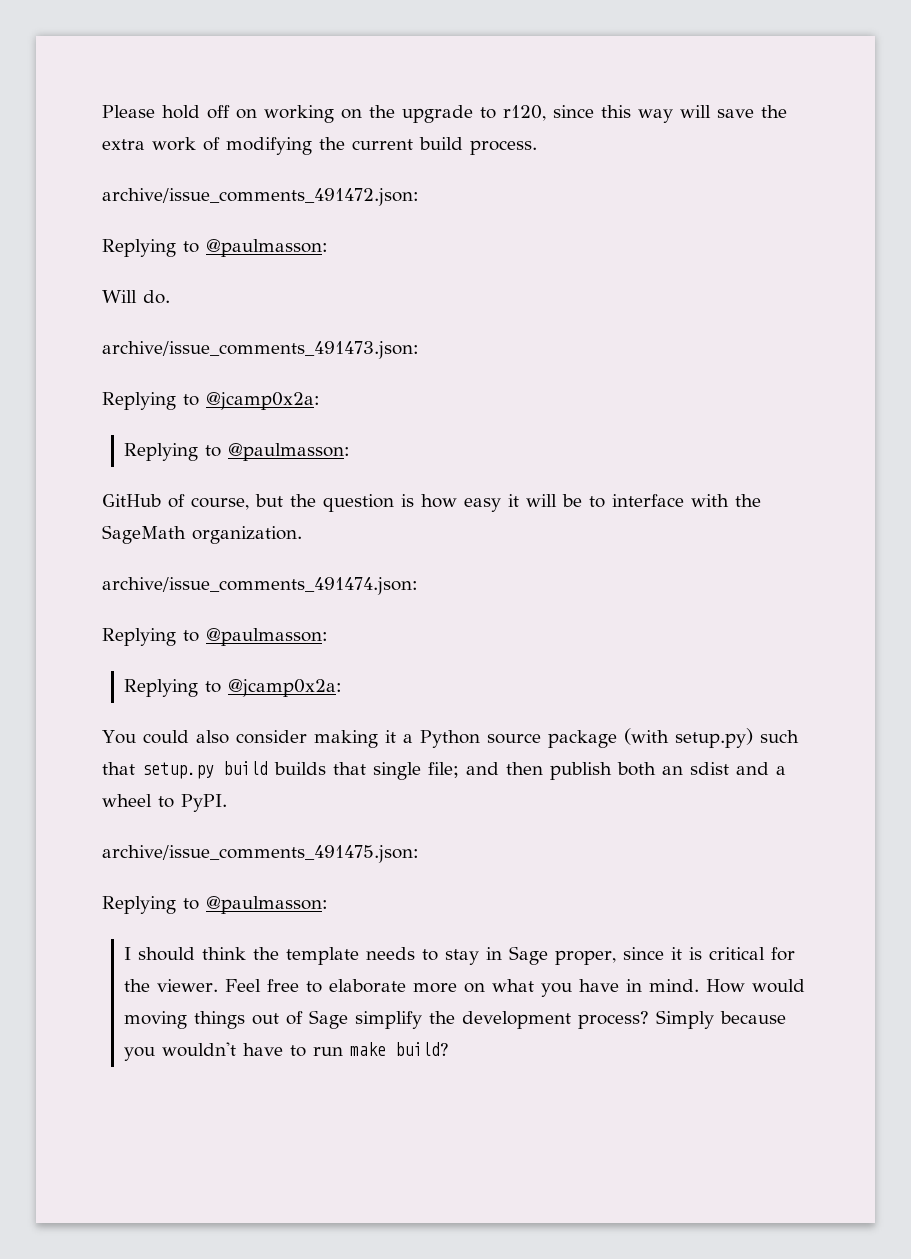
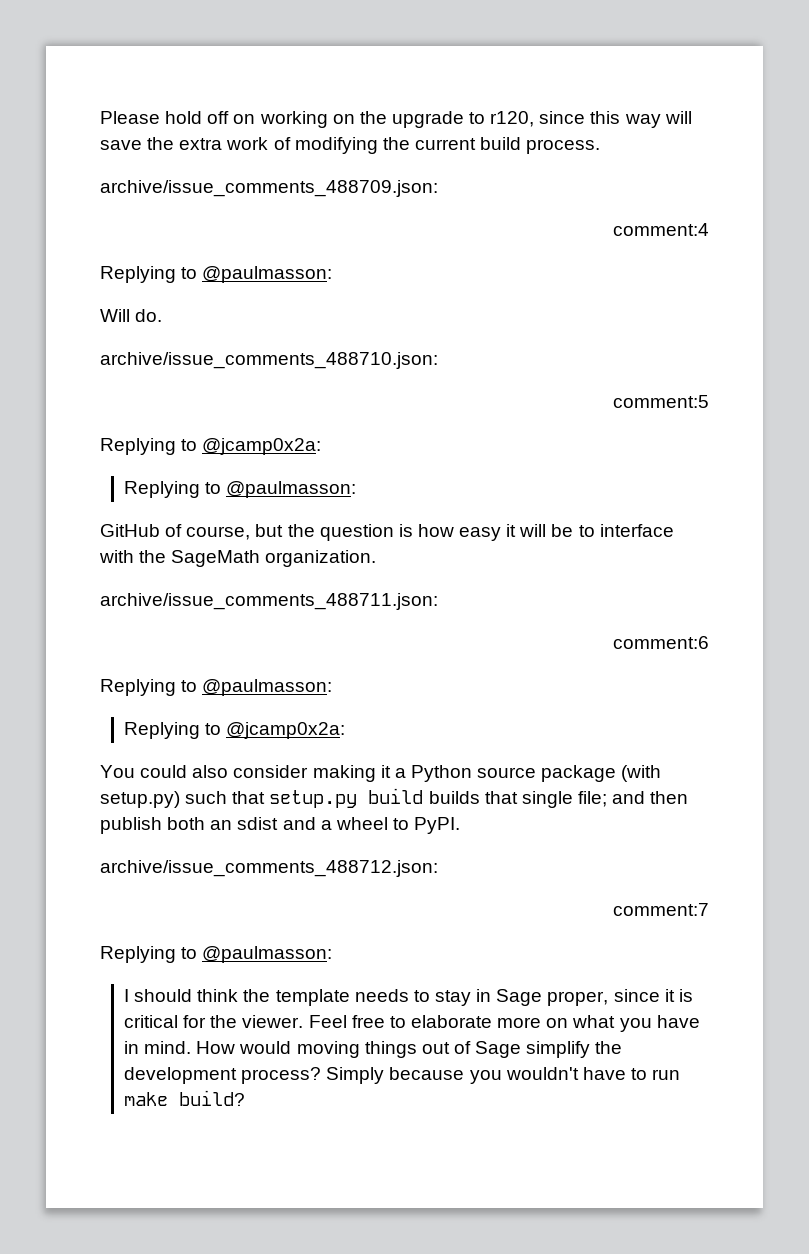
[102,188,419,206] archive/issue_comments_491472.json: -> [100,180,438,197] [613,223,709,236] archive/issue_comments_488709.json: // comment:4
[102,341,419,359] archive/issue_comments_491473.json: -> [100,352,438,369] [613,395,709,408] archive/issue_comments_488710.json: // comment:5
[102,577,418,595] archive/issue_comments_491474.json: -> [100,593,438,610] [613,636,709,649] archive/issue_comments_488711.json: // comment:6
[102,845,419,863] archive/issue_comments_491475.json: -> [100,860,438,877] [613,903,709,916] archive/issue_comments_488712.json: // comment:7

